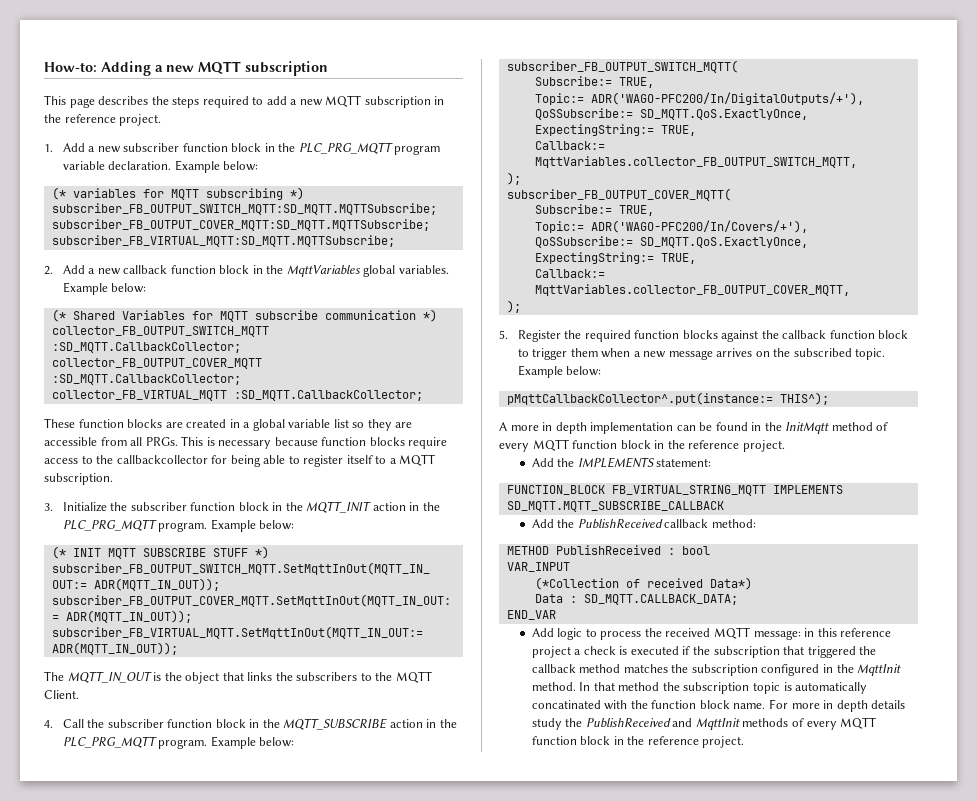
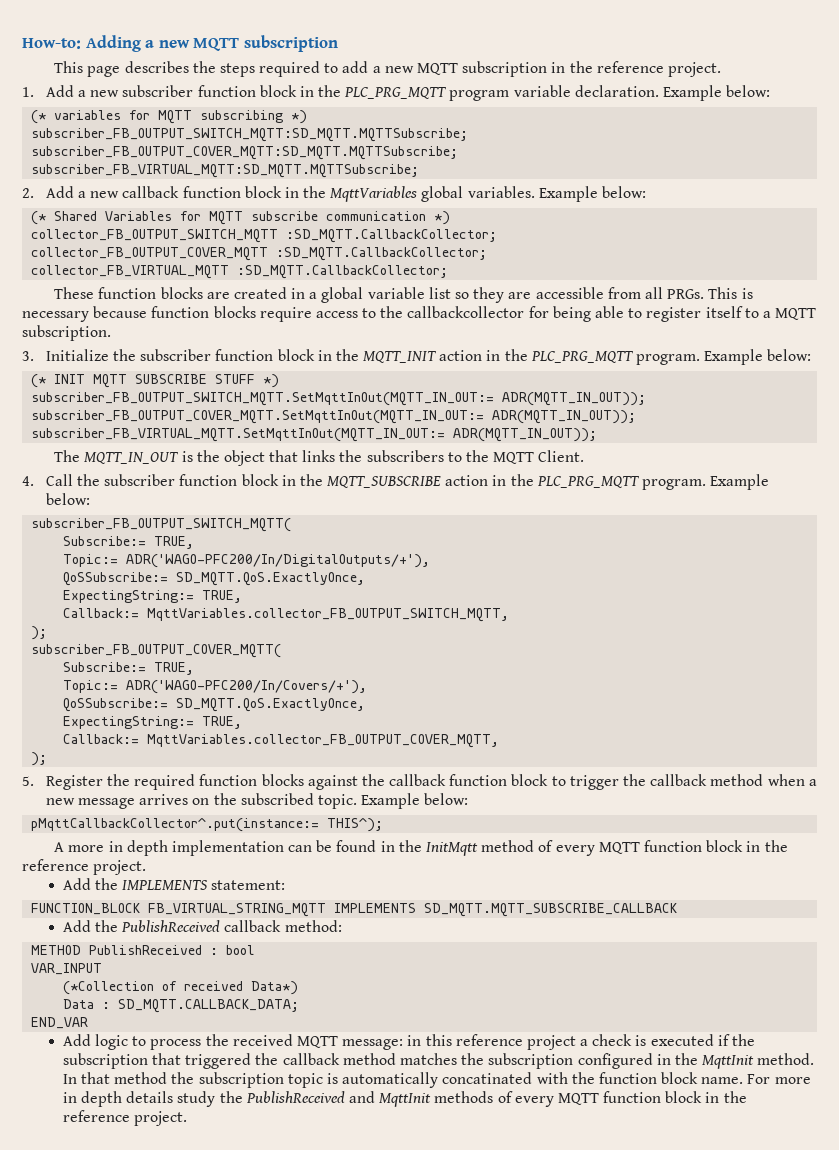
[570,348,598,357] them -> [623,774,764,786] the callback method

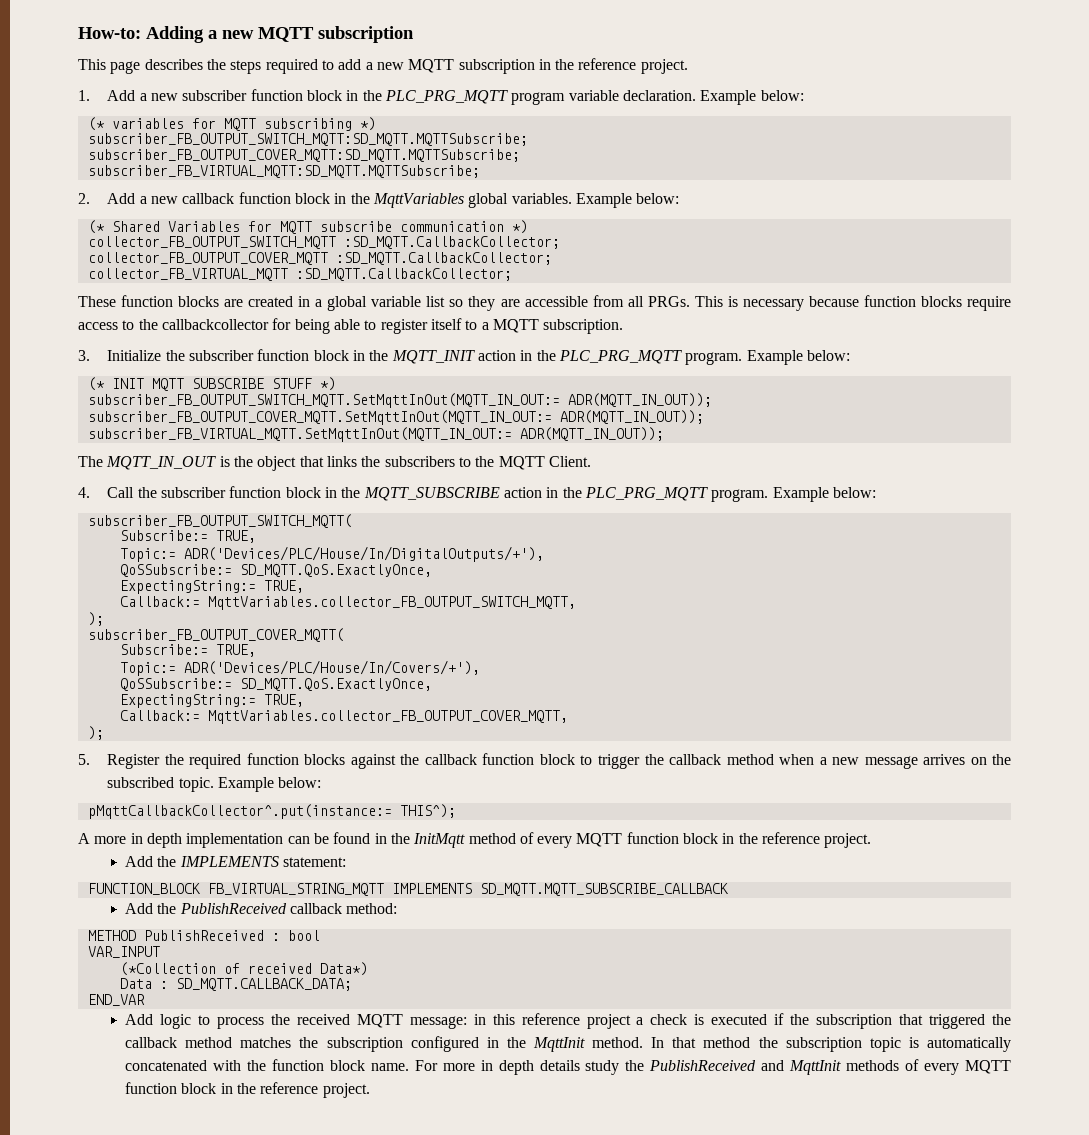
[126,554,431,568] ADR('WAGO-PFC200/In/DigitalOutputs/+'), -> [183,546,544,562] ADR('Devices/PLC/House/In/DigitalOutputs/+'),
[126,680,368,694] ADR('WAGO-PFC200/In/Covers/+'), -> [183,660,480,675] ADR('Devices/PLC/House/In/Covers/+'),
[442,1072,533,1084] concatinated -> [125,1060,208,1071] concatenated

